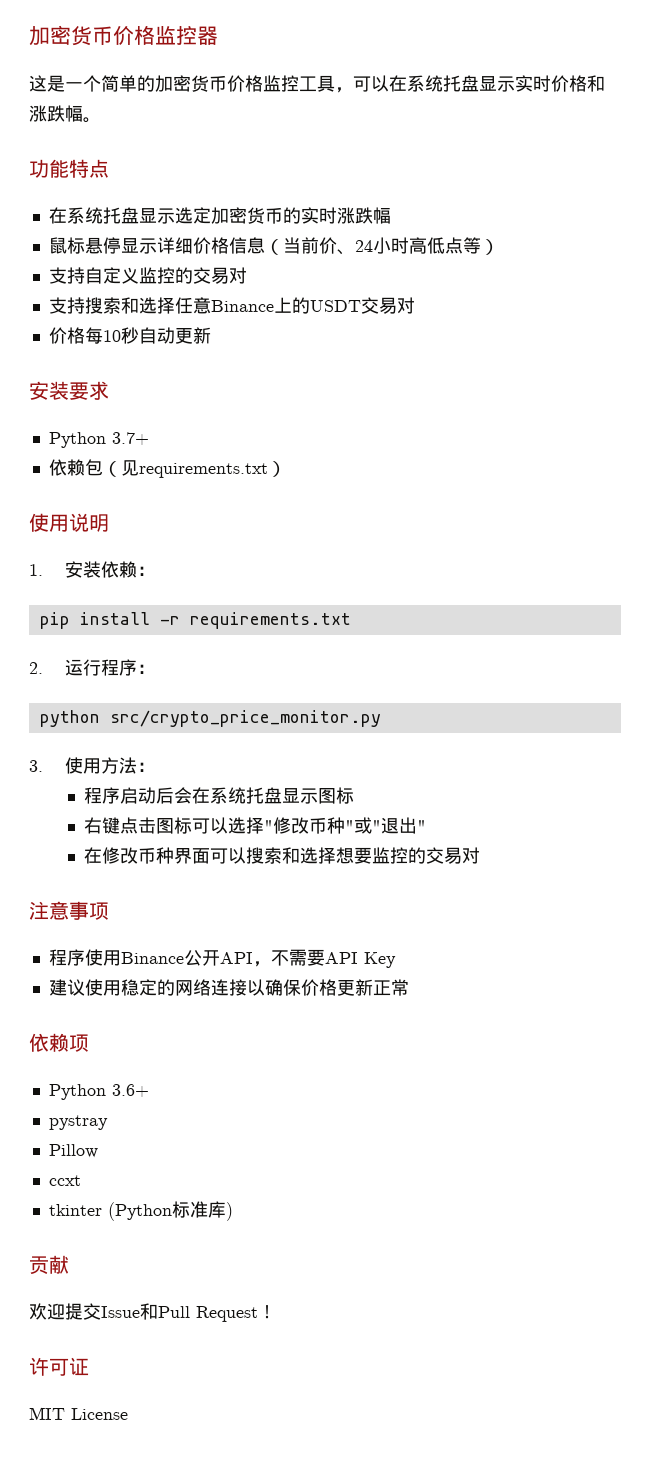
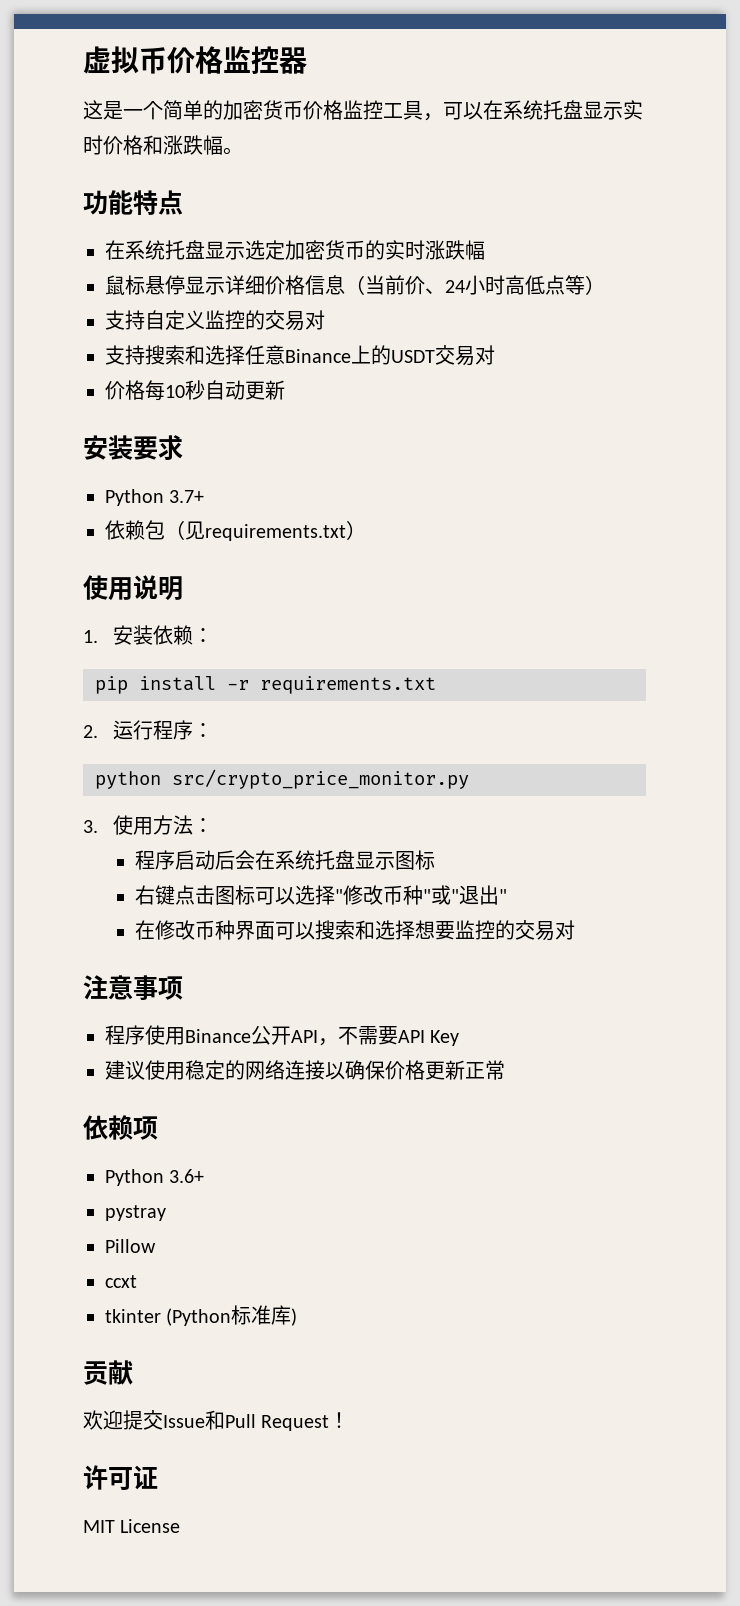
[29,25,92,46] 加密货 -> [83,46,139,74] 虚拟

